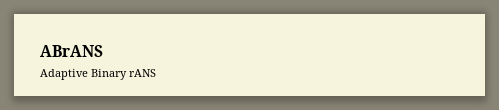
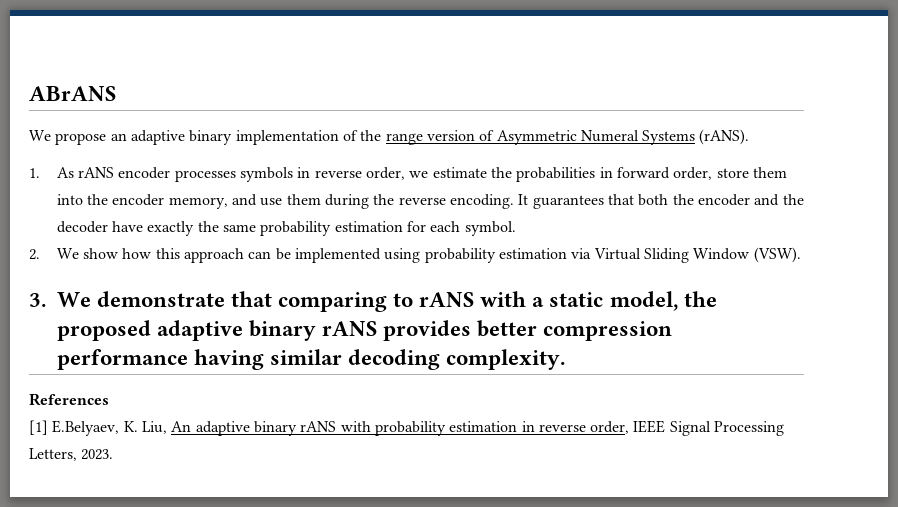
[40,69,156,80] Adaptive Binary rANS -> [29,129,750,145] [29,167,787,182] [56,194,804,209] [56,221,516,236] [29,247,801,263] [29,291,717,312] [56,320,673,341] [56,349,566,370] [29,393,109,406] [29,420,785,436] [29,448,114,461] We propose an adaptive binary implementation of the range version of Asymmetric Numeral Systems (rANS). // 1. As rANS encoder processes symbols in reverse order, we estimate the probabilities in forward order, store them into the encoder memory, and use them during the reverse encoding. It guarantees that both the encoder and the decoder have exactly the same probability estimation for each symbol. // 2. We show how this approach can be implemented using probability estimation via Virtual Sliding Window (VSW). // 3. We demonstrate that comparing to rANS with a static model, the proposed adaptive binary rANS provides better compression performance having similar decoding complexity. // References // [1] E.Belyaev, K. Liu, An adaptive binary rANS with probability estimation in reverse order, IEEE Signal Processing Letters, 2023.

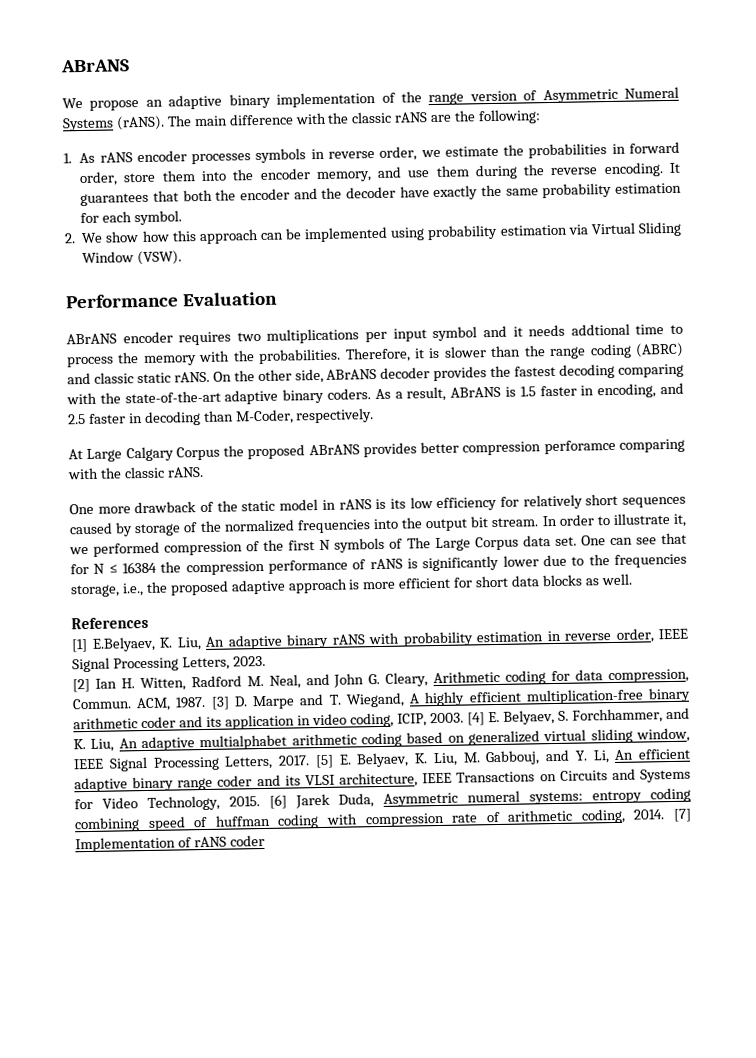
(750, 137) none -> [166,109,542,127] The main difference with the classic rANS are the following:
[29,291,717,312] [56,320,673,341] [56,349,566,370] 3. We demonstrate that comparing to rANS with a static model, the proposed adaptive binary rANS provides better compression performance having similar decoding complexity. -> [65,291,278,309] [66,323,684,346] [67,342,685,368] [67,363,685,385] [66,382,684,405] [67,408,375,426] [68,438,685,462] [67,466,204,480] [69,493,686,515] [69,513,687,537] [69,532,687,557] [70,553,687,576] [70,573,632,598] Performance Evaluation // ABrANS encoder requires two multiplications per input symbol and it needs addtional time to process the memory with the probabilities. Therefore, it is slower than the range coding (ABRC) and classic static rANS. On the other side, ABrANS decoder provides the fastest decoding comparing with the state-of-the-art adaptive binary coders. As a result, ABrANS is 1.5 faster in encoding, and 2.5 faster in decoding than M-Coder, respectively. // At Large Calgary Corpus the proposed ABrANS provides better compression perforamce comparing with the classic rANS. // One more drawback of the static model in rANS is its low efficiency for relatively short sequences caused by storage of the normalized frequencies into the output bit stream. In order to illustrate it, we performed compression of the first N symbols of The Large Corpus data set. One can see that for N ≤ 16384 the compression performance of rANS is significantly lower due to the frequencies storage, i.e., the proposed adaptive approach is more efficient for short data blocks as well.
(114, 454) none -> [72,668,689,693] [72,687,690,712] [73,707,690,730] [73,727,690,752] [73,748,690,772] [74,768,691,793] [74,787,691,811] [74,808,692,833] [75,834,265,853] // [2] Ian H. Witten, Radford M. Neal, and John G. Cleary, Arithmetic coding for data compression, Commun. ACM, 1987. [3] D. Marpe and T. Wiegand, A highly efficient multiplication-free binary arithmetic coder and its application in video coding, ICIP, 2003. [4] E. Belyaev, S. Forchhammer, and K. Liu, An adaptive multialphabet arithmetic coding based on generalized virtual sliding window, IEEE Signal Processing Letters, 2017. [5] E. Belyaev, K. Liu, M. Gabbouj, and Y. Li, An efficient adaptive binary range coder and its VLSI architecture, IEEE Transactions on Circuits and Systems for Video Technology, 2015. [6] Jarek Duda, Asymmetric numeral systems: entropy coding combining speed of huffman coding with compression rate of arithmetic coding, 2014. [7] Implementation of rANS coder

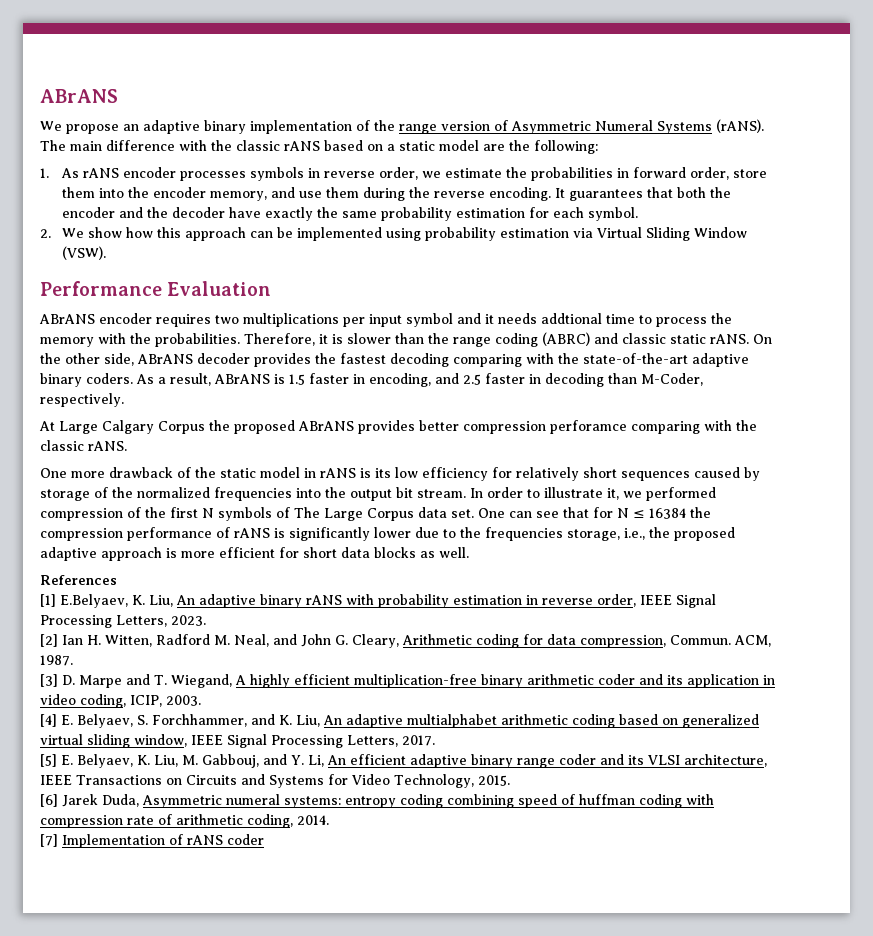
(429, 117) none -> [324,140,479,151] based on a static model
(207, 702) none -> (73, 660) //
(464, 718) none -> (201, 700) //
(310, 760) none -> (435, 740) //
(260, 801) none -> (510, 780) //
(666, 814) none -> (329, 820) //

